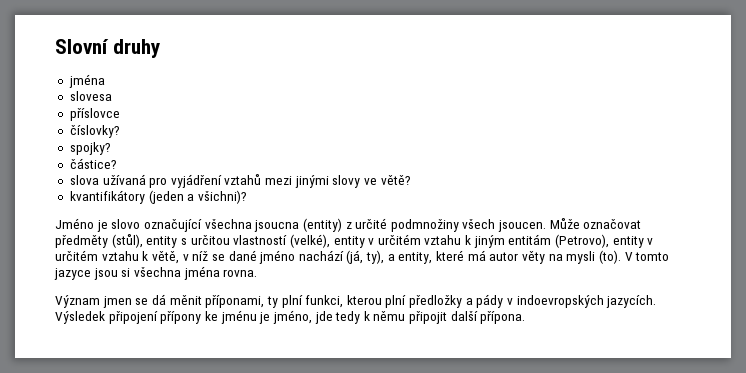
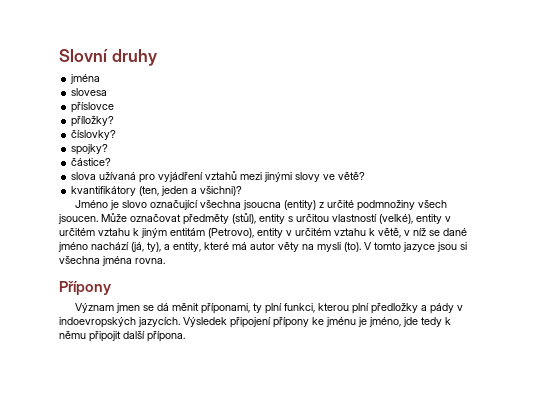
(120, 114) none -> [71,116,115,127] // příložky?
[148,190,184,204] (jeden -> [139,186,189,196] (ten, jeden
(258, 273) none -> [59,281,111,295] // Přípony

